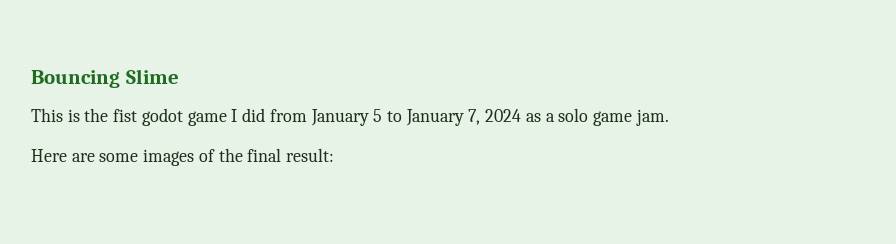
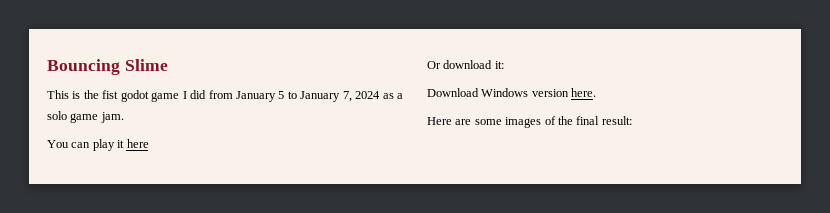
(669, 117) none -> [47,139,149,151] [427,60,504,69] [427,88,597,97] // You can play it here // Or download it: // Download Windows version here.

